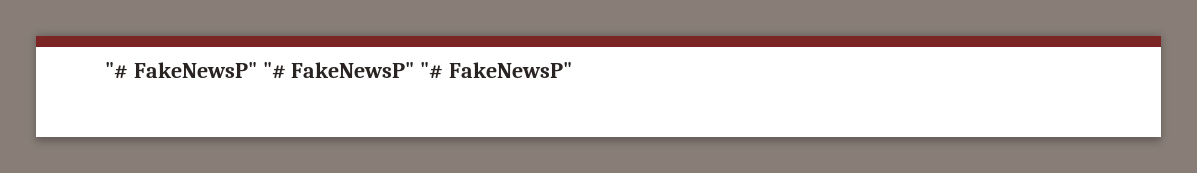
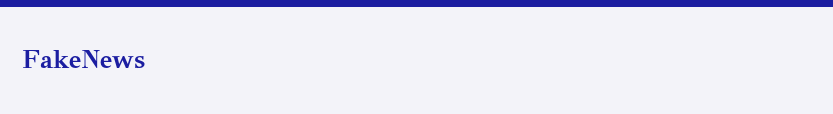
[105,62,573,79] "# FakeNewsP" "# FakeNewsP" "# FakeNewsP" -> [22,50,145,69] FakeNews

